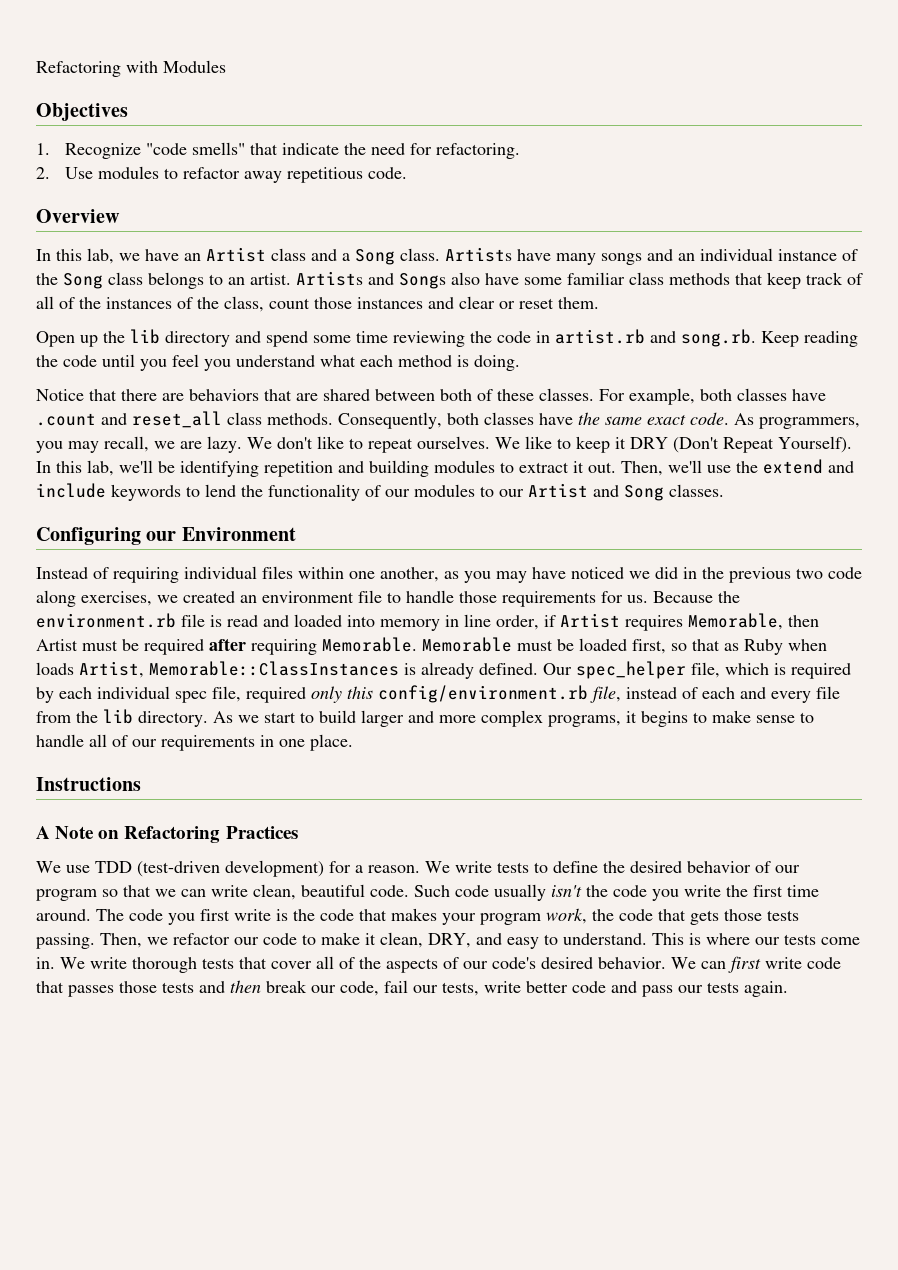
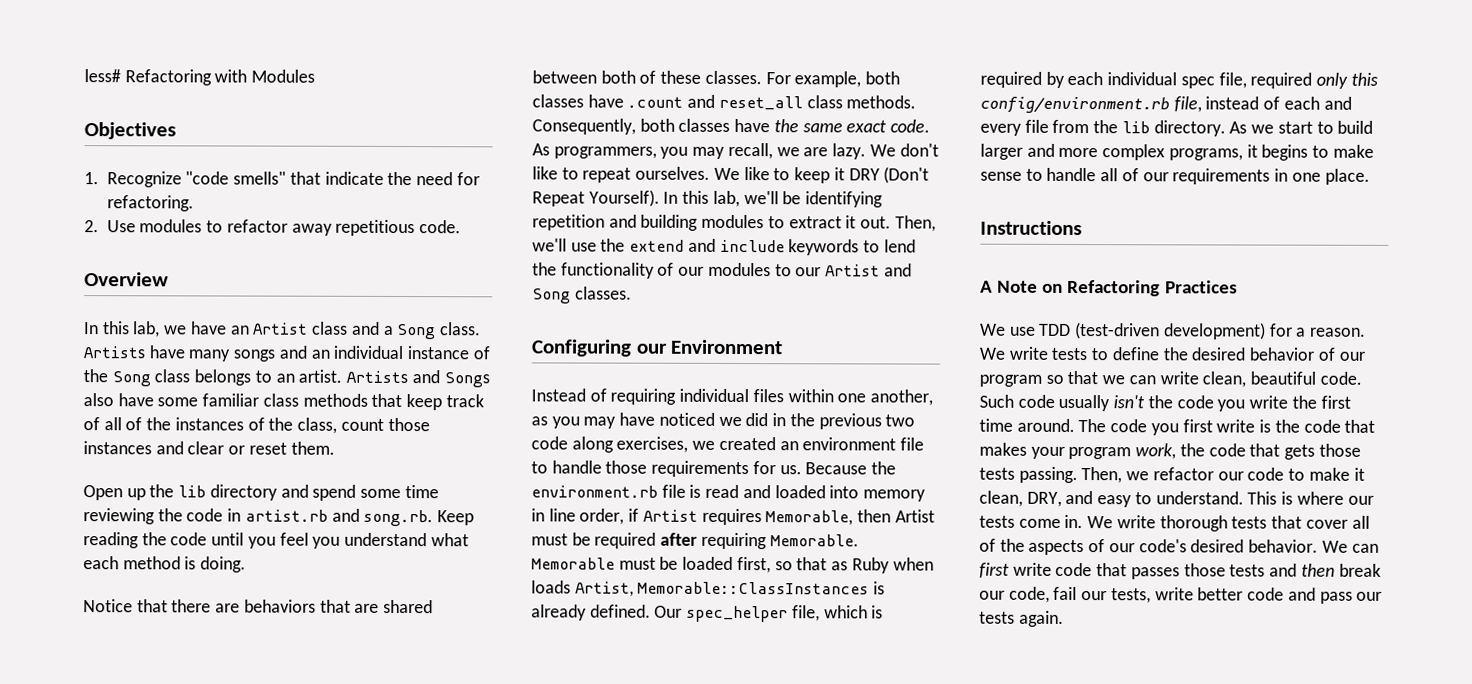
(36, 69) none -> [84,69,121,83] less#

